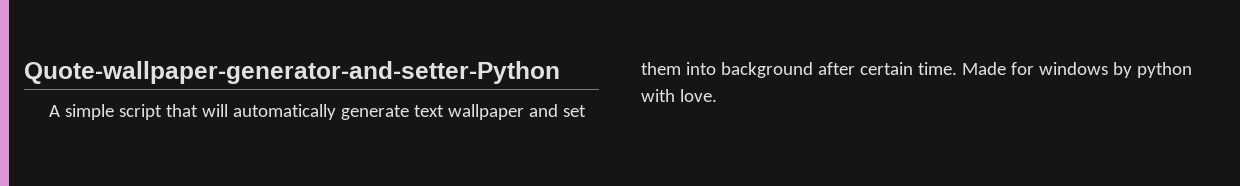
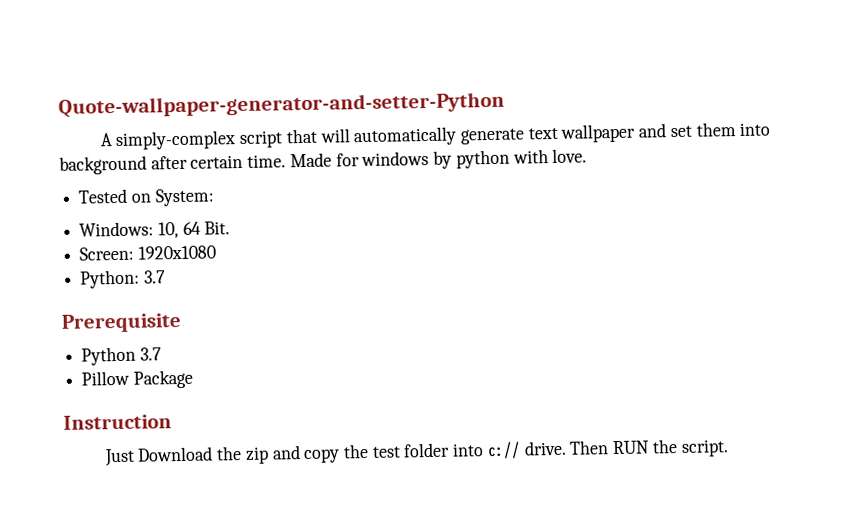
[65,104,115,120] simple -> [115,130,237,151] simply-complex
(717, 95) none -> [78,188,215,207] [79,221,231,239] [79,245,216,261] [80,269,166,289] [61,312,182,333] [81,346,162,366] [81,369,193,389] [63,414,172,430] [103,439,729,467] // Tested on System: // Windows: 10, 64 Bit. // Screen: 1920x1080 // Python: 3.7 // Prerequisite // Python 3.7 // Pillow Package // Instruction // Just Download the zip and copy the test folder into c:// drive. Then RUN the script.

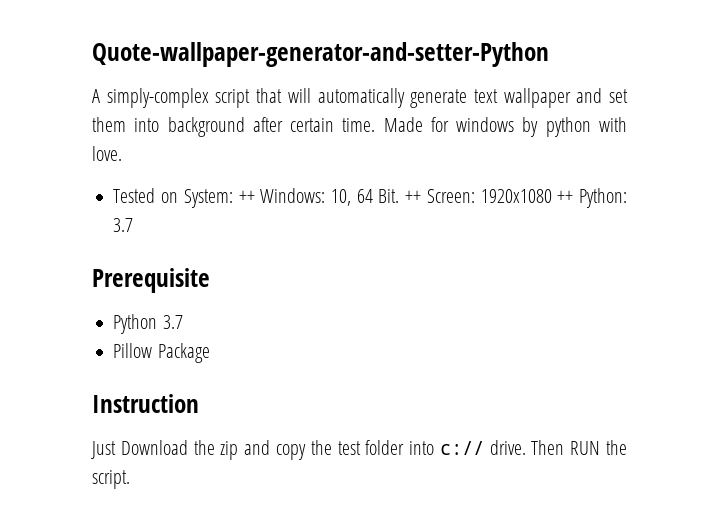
(215, 197) // -> [238,190,255,203] ++
(231, 228) // -> [405,190,422,203] ++
(216, 252) // -> [557,190,574,203] ++

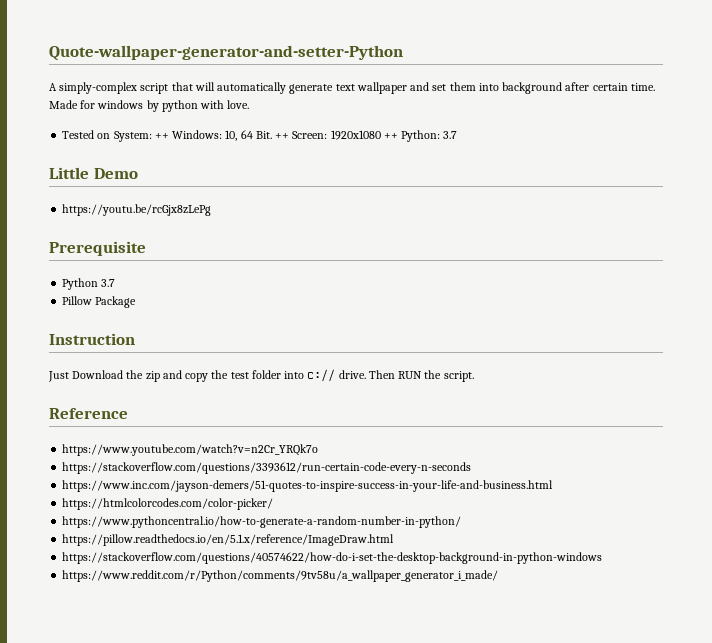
(134, 225) none -> [49,167,138,179] [62,204,212,216] // Little Demo // https://youtu.be/rcGjx8zLePg
(130, 479) none -> [49,408,128,419] [62,444,319,456] [62,462,472,474] [62,480,554,492] [62,498,274,510] [62,516,462,528] [62,534,395,546] [62,552,603,564] [62,570,499,582] // Reference // https://www.youtube.com/watch?v=n2Cr_YRQk7o // https://stackoverflow.com/questions/3393612/run-certain-code-every-n-seconds // https://www.inc.com/jayson-demers/51-quotes-to-inspire-success-in-your-life-and-business.html // https://htmlcolorcodes.com/color-picker/ // https://www.pythoncentral.io/how-to-generate-a-random-number-in-python/ // https://pillow.readthedocs.io/en/5.1.x/reference/ImageDraw.html // https://stackoverflow.com/questions/40574622/how-do-i-set-the-desktop-background-in-python-windows // https://www.reddit.com/r/Python/comments/9tv58u/a_wallpaper_generator_i_made/

